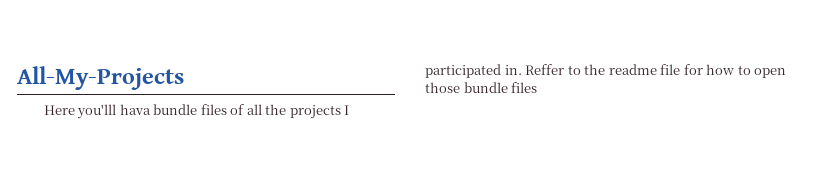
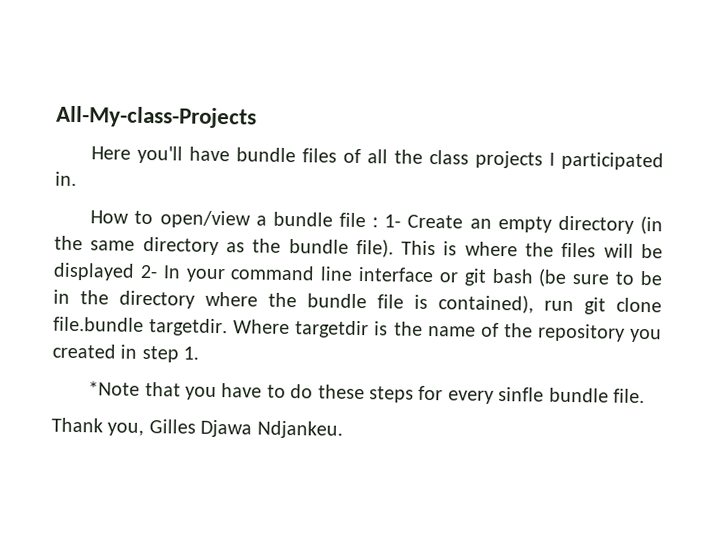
[17,66,184,90] All-My-Projects -> [56,105,257,129] All-My-class-Projects
[77,104,151,119] you'lll hava -> [137,145,231,164] you'll have
(287, 109) none -> [429,150,470,165] class
[525,64,787,78] [425,82,538,93] Reffer to the readme file for how to open those bundle files -> [90,210,663,235] [54,235,663,259] [53,262,663,287] [53,289,662,315] [53,316,663,343] [52,343,200,363] [88,381,646,404] [51,417,343,439] // How to open/view a bundle file : 1- Create an empty directory (in the same directory as the bundle file). This is where the files will be displayed 2- In your command line interface or git bash (be sure to be in the directory where the bundle file is contained), run git clone file.bundle targetdir. Where targetdir is the name of the repository you created in step 1. // *Note that you have to do these steps for every sinfle bundle file. // Thank you, Gilles Djawa Ndjankeu.

